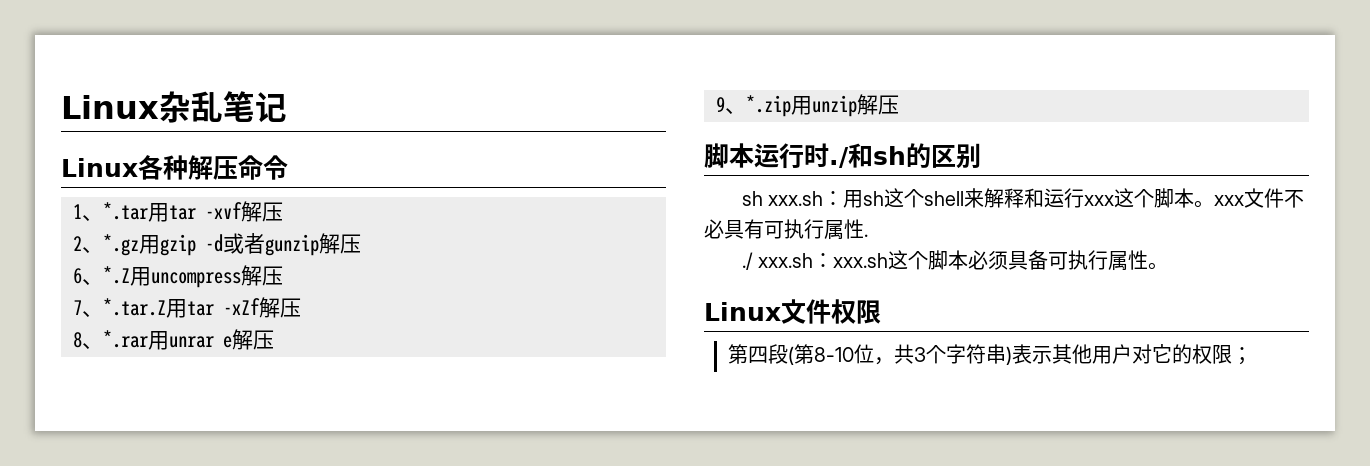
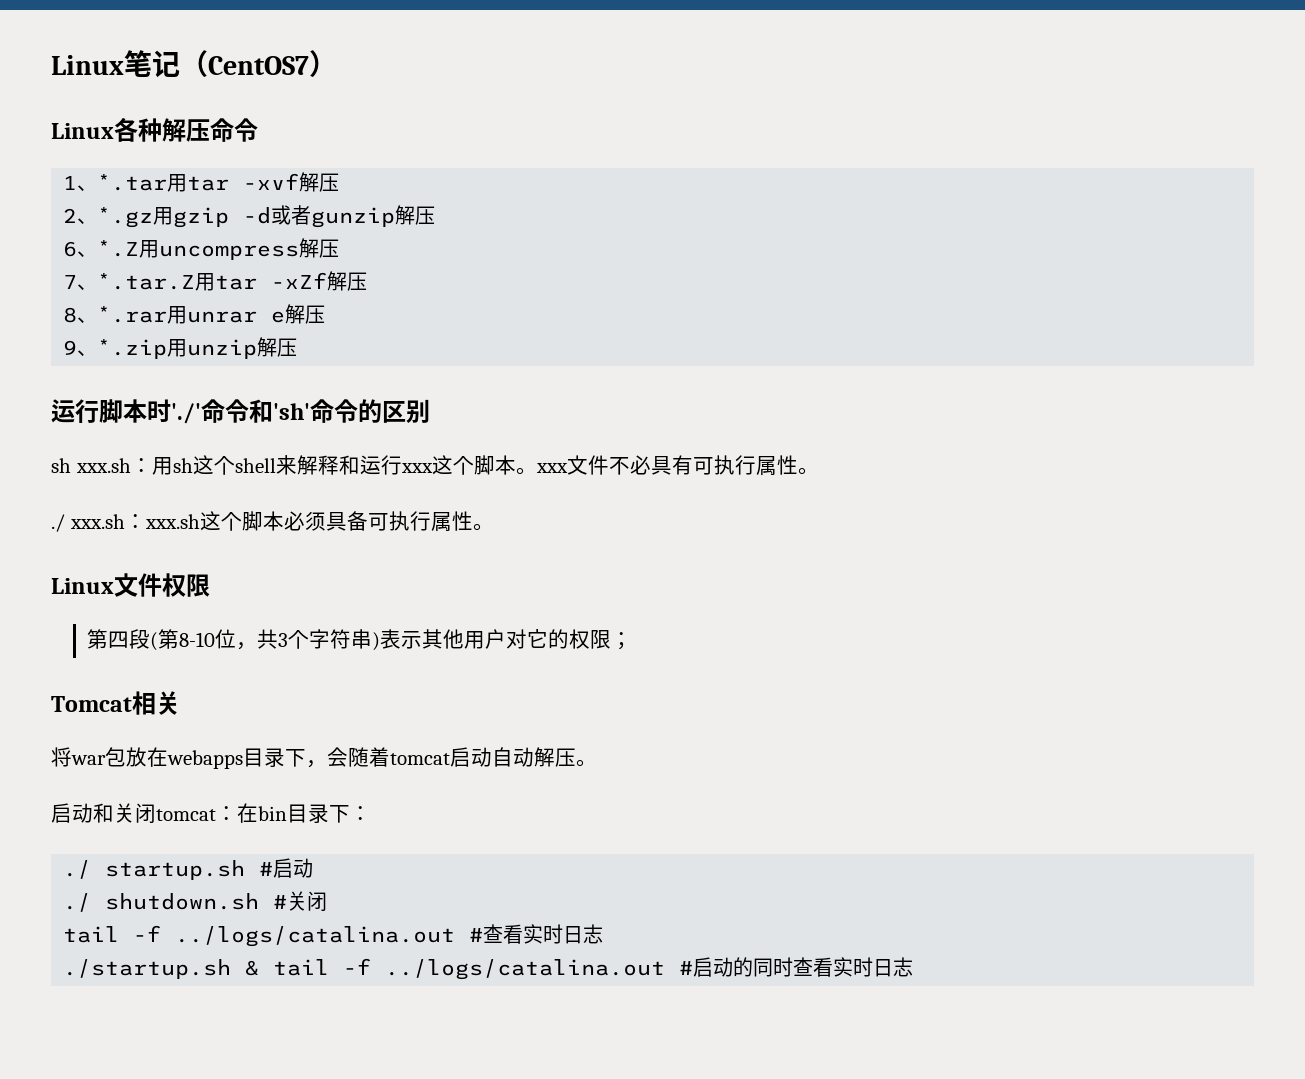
[61,91,223,123] Linux杂乱 -> [51,55,124,75] Linux
(287, 107) none -> [180,50,337,77] （CentOS7）
[704,143,906,169] 脚本运行时./和sh -> [51,399,358,424] 运行脚本时'./'命令和'sh'命令
[864,234,868,237] . -> [797,467,819,475] 。
(1252, 356) none -> [51,691,180,715] [51,747,597,769] [51,803,371,824] [63,858,314,880] [63,891,328,912] [63,924,604,947] [63,957,914,980] // Tomcat相关 // 将war包放在webapps目录下，会随着tomcat启动自动解压。 // 启动和关闭tomcat：在bin目录下： // ./ startup.sh #启动 // ./ shutdown.sh #关闭 // tail -f ../logs/catalina.out #查看实时日志 // ./startup.sh & tail -f ../logs/catalina.out #启动的同时查看实时日志

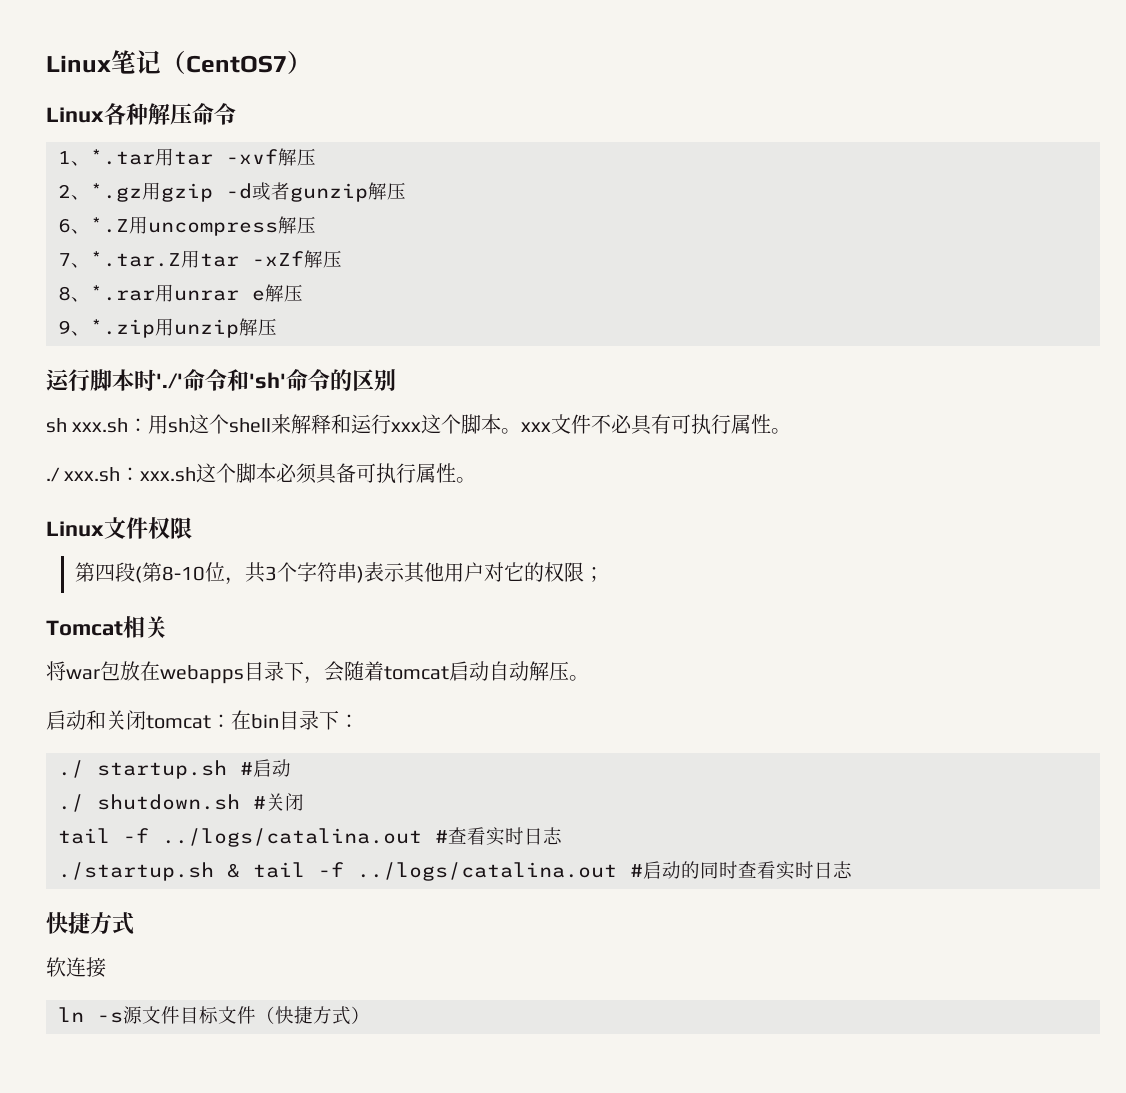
(914, 967) none -> [46,912,134,935] [46,957,106,978] [58,1006,370,1025] // 快捷方式 // 软连接 // ln -s源文件目标文件（快捷方式）

